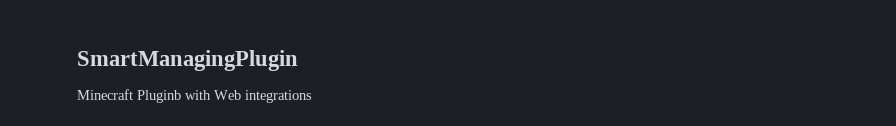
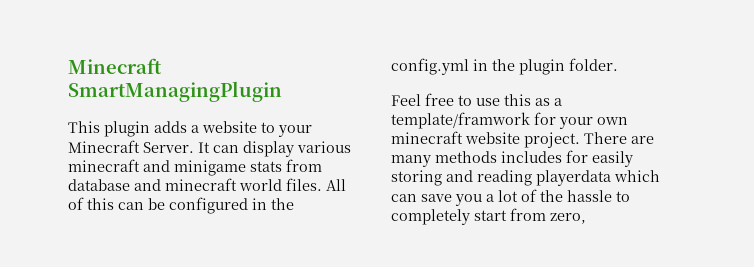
(77, 60) none -> [68,58,162,74] Minecraft
[77,89,312,103] Minecraft Pluginb with Web integrations -> [68,121,312,137] [68,140,351,157] [68,159,322,176] [68,178,346,191] [68,197,294,214] [391,58,618,75] [391,93,562,106] [391,112,628,129] [391,131,654,148] [391,150,633,167] [391,170,660,186] [391,189,630,206] [391,208,586,225] This plugin adds a website to your Minecraft Server. It can display various minecraft and minigame stats from database and minecraft world files. All of this can be configured in the config.yml in the plugin folder. // Feel free to use this as a template/framwork for your own minecraft website project. There are many methods includes for easily storing and reading playerdata which can save you a lot of the hassle to completely start from zero,

